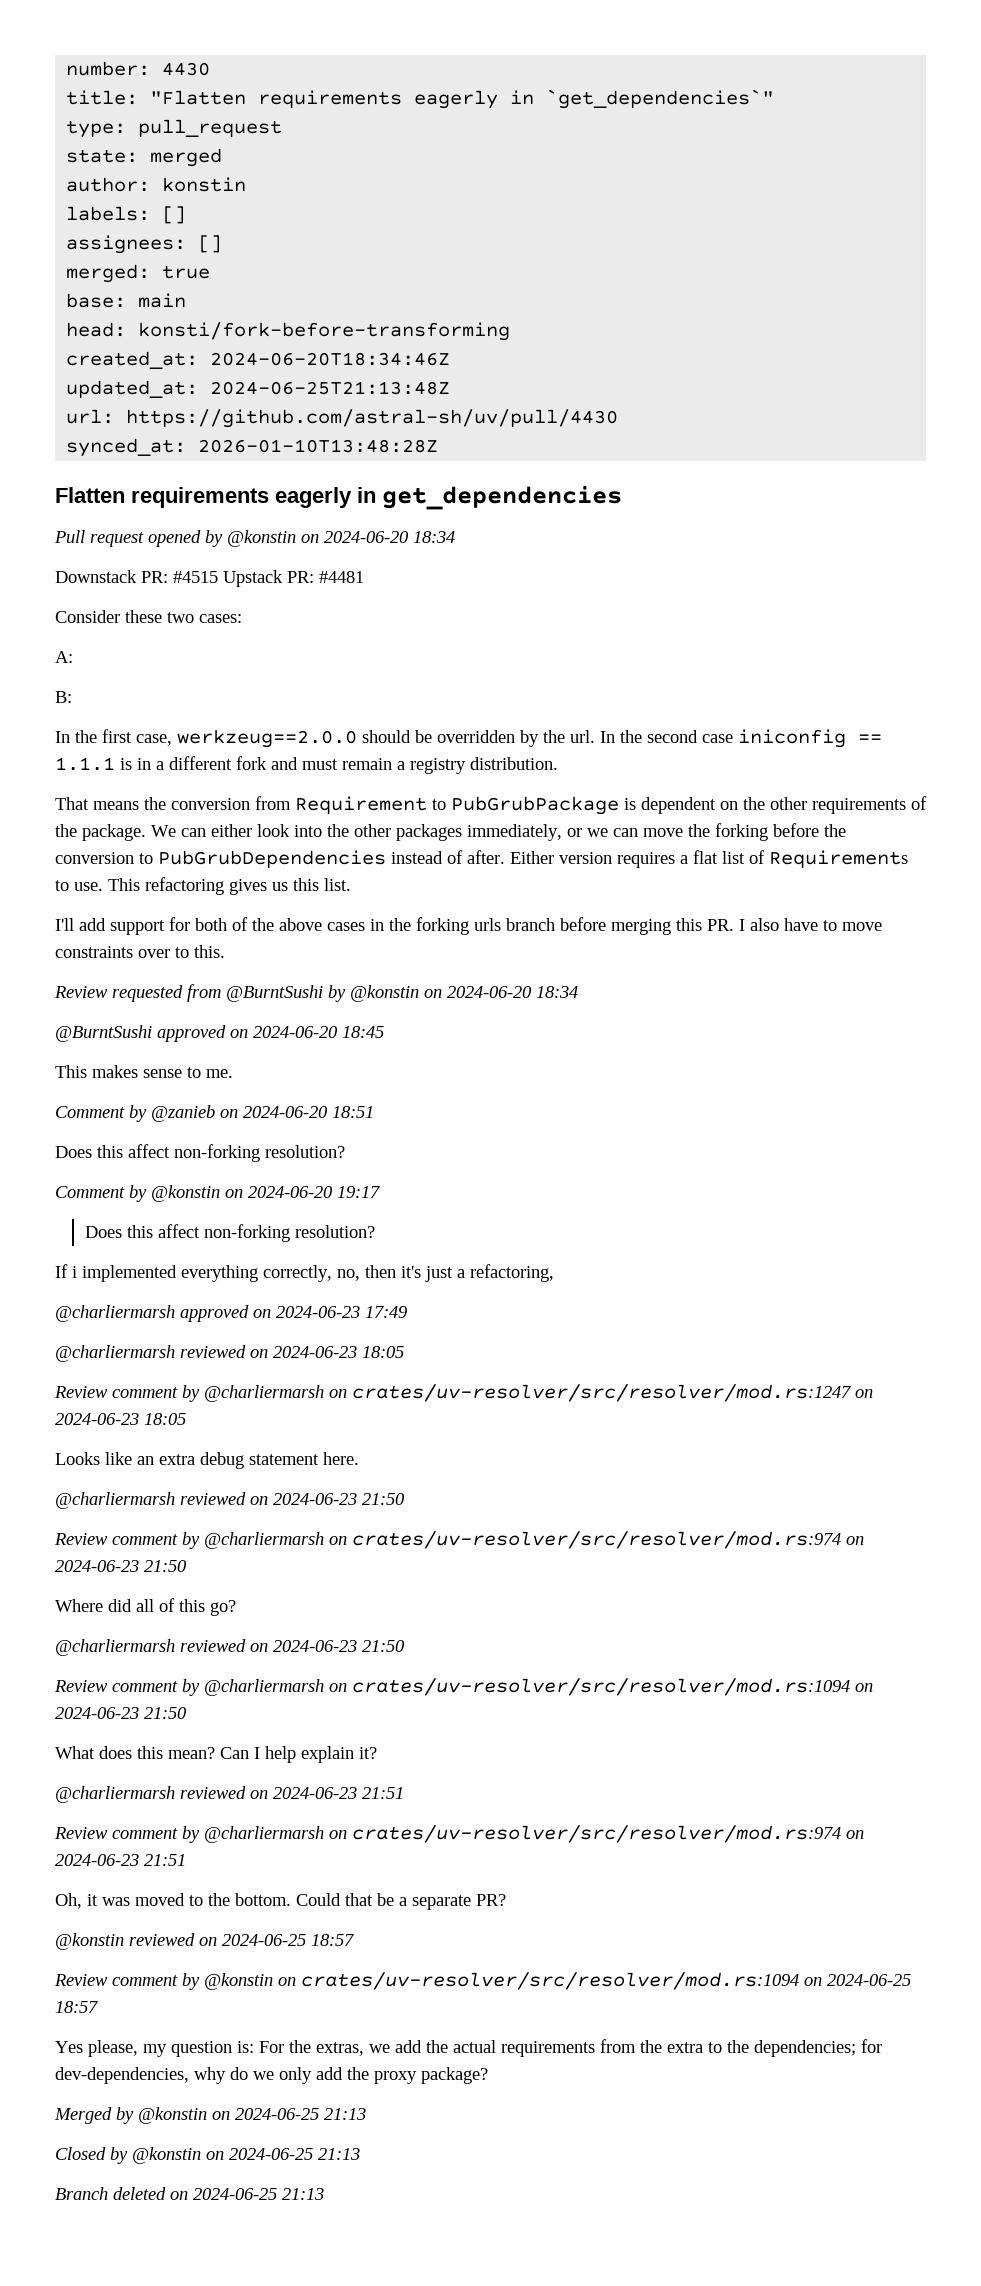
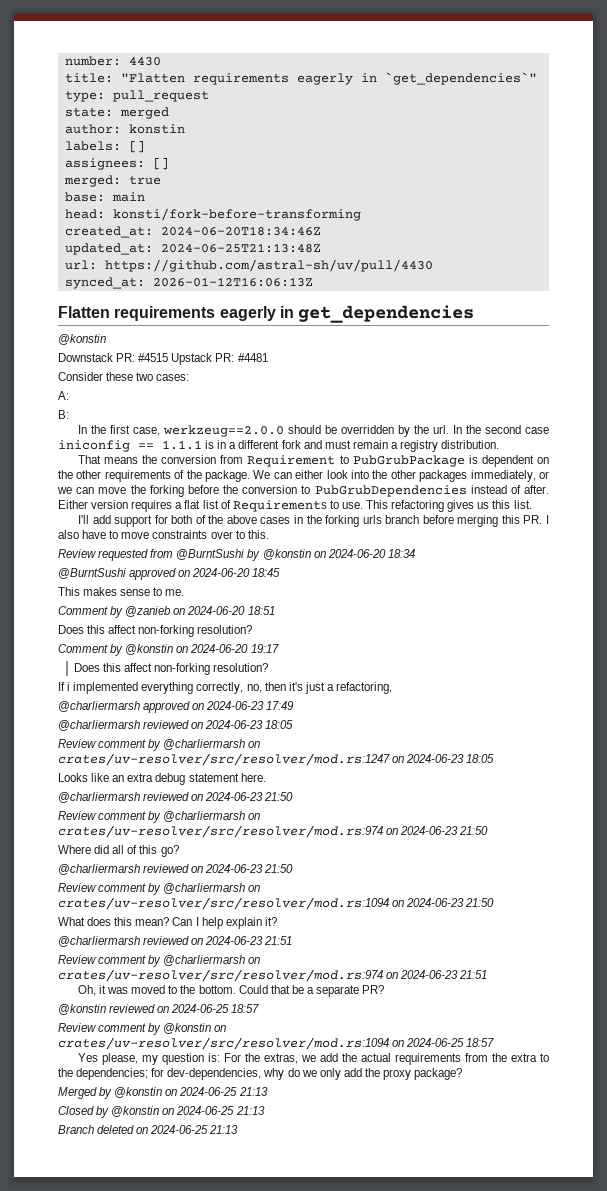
[198,439,439,453] 2026-01-10T13:48:28Z -> [152,277,313,287] 2026-01-12T16:06:13Z
[54,530,455,547] Pull request opened by @konstin on 2024-06-20 18:34 -> [58,334,106,345] @konstin

